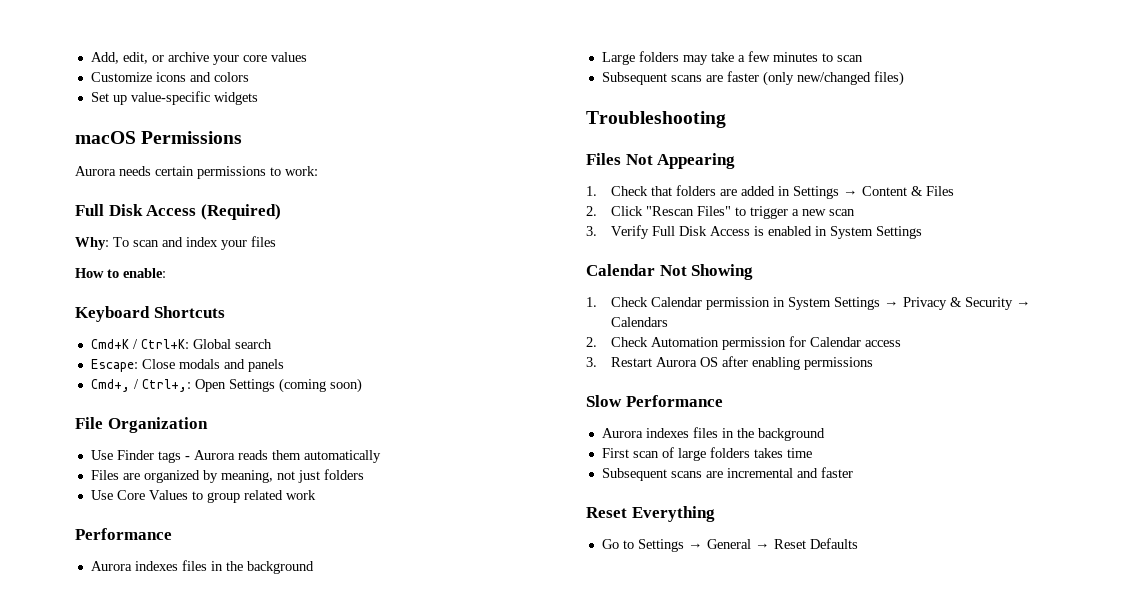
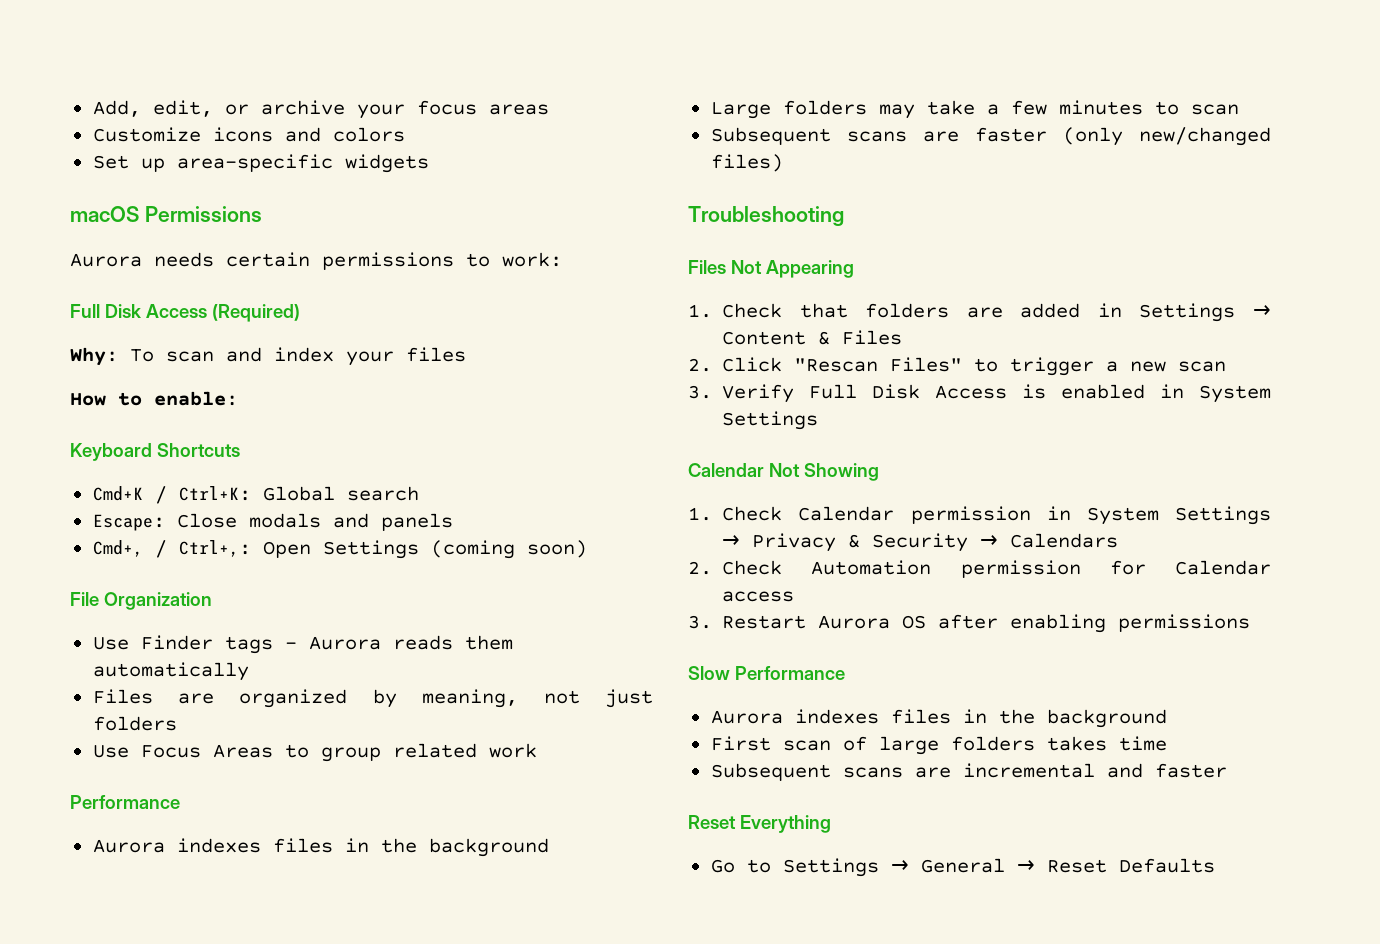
[242,52,307,62] core values -> [416,100,549,115] focus areas
[130,91,210,105] value-specific -> [176,154,333,172] area-specific
[116,490,188,500] Core Values -> [140,744,273,758] Focus Areas

